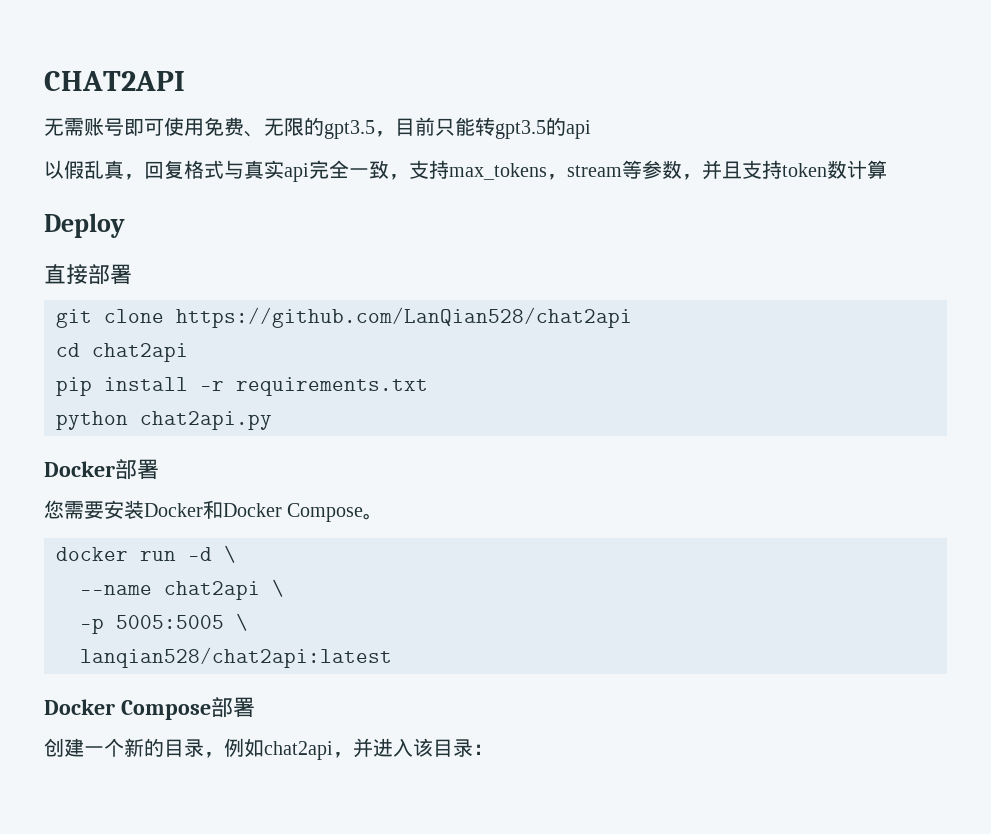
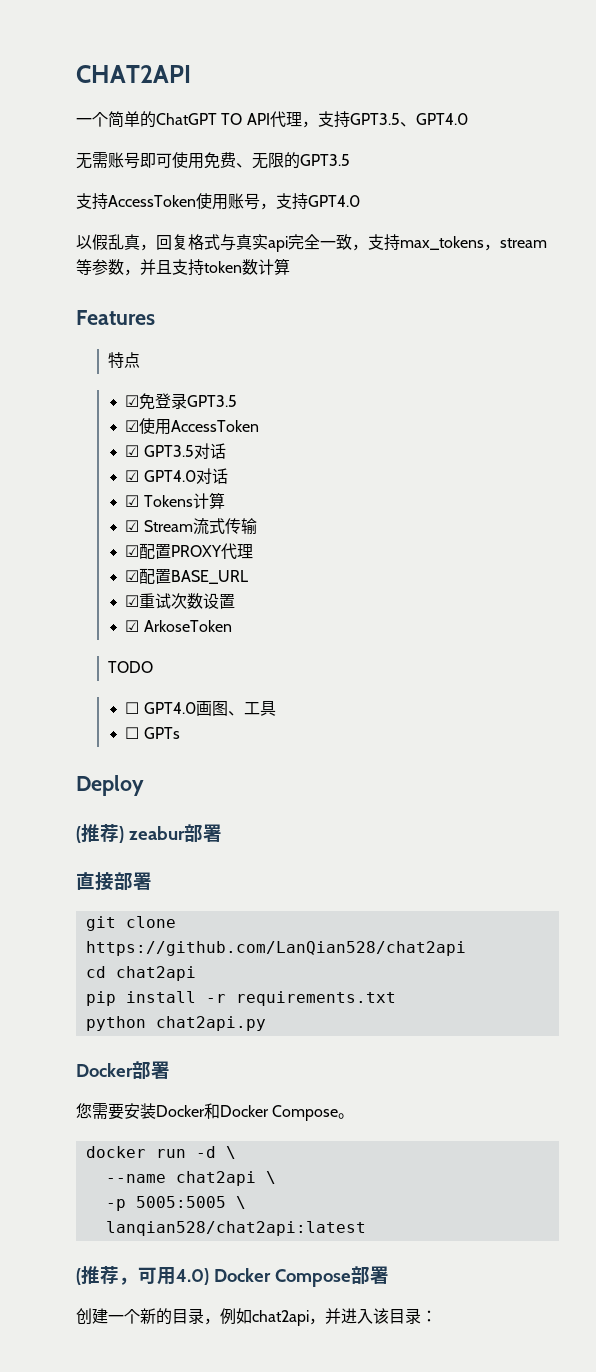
(185, 81) none -> [76,111,468,128] // 一个简单的ChatGPT TO API代理，支持GPT3.5、GPT4.0
[324,117,591,139] gpt3.5，目前只能转gpt3.5的api -> [300,154,350,166] [76,193,360,210] GPT3.5 // 支持AccessToken使用账号，支持GPT4.0
[44,213,125,238] Deploy -> [76,310,155,325] [107,352,140,368] [125,393,238,410] [125,418,260,435] [125,443,226,459] [125,468,228,484] [125,492,225,509] [125,518,257,535] [125,543,254,560] [125,568,249,584] [125,593,236,609] [125,620,232,632] [107,661,153,673] [125,701,276,716] [125,727,180,739] [76,775,144,796] [76,824,222,843] Features // 特点 // ☑免登录GPT3.5 // ☑使用AccessToken // ☑ GPT3.5对话 // ☑ GPT4.0对话 // ☑ Tokens计算 // ☑ Stream流式传输 // ☑配置PROXY代理 // ☑配置BASE_URL // ☑重试次数设置 // ☑ ArkoseToken // TODO // ☐ GPT4.0画图、工具 // ☐ GPTs // Deploy // (推荐) zeabur部署
(392, 657) none -> [76,1266,209,1285] (推荐，可用4.0)

